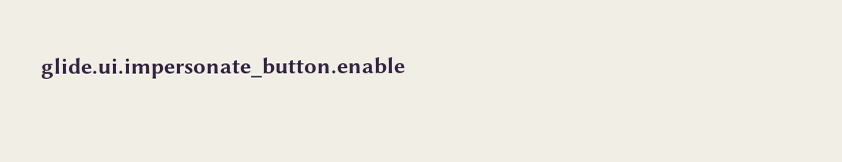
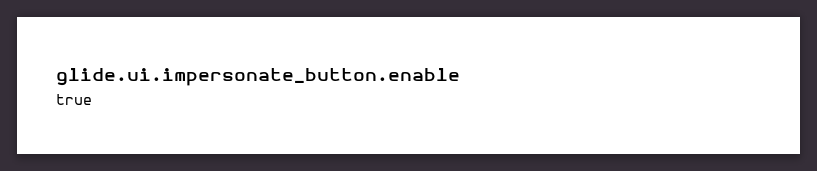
(405, 68) none -> [56,94,92,105] // true

